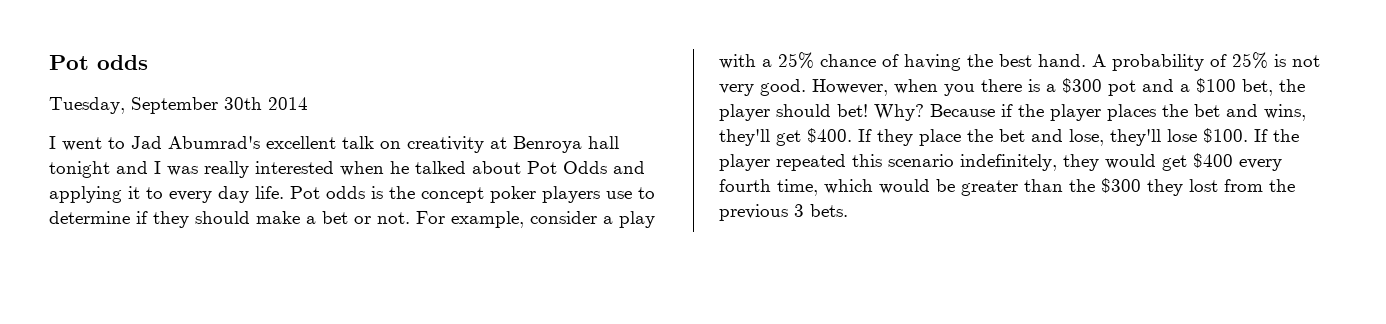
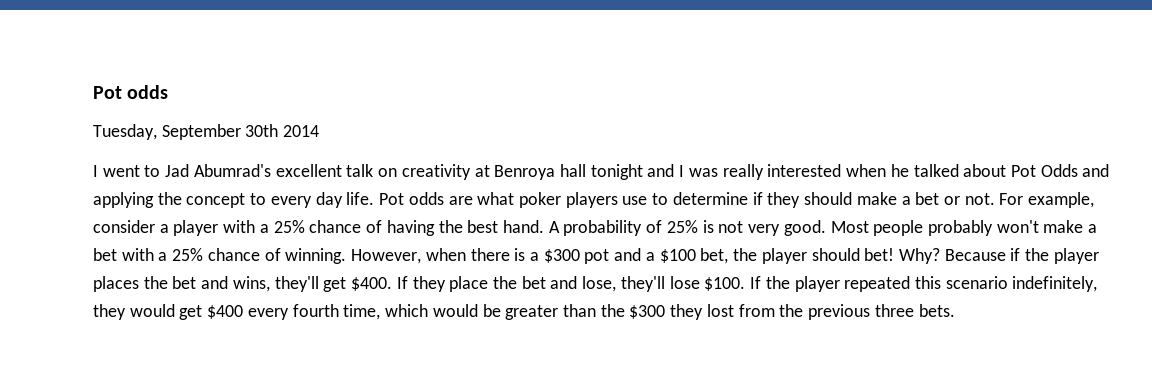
[128,186,140,199] it -> [157,192,246,208] the concept
[371,186,484,203] is the concept -> [448,192,515,205] are what
[619,211,655,228] play -> [173,220,219,236] player
(806, 87) none -> [830,220,1098,236] [93,248,347,264] Most people probably won't make a bet with a 25% chance of winning.
[944,84,975,96] you -> (466, 254) none
[794,204,804,217] 3 -> [874,304,914,317] three

